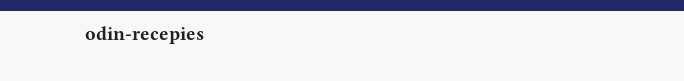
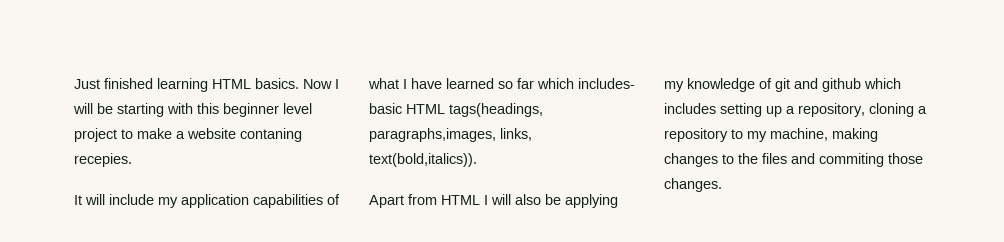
[85,26,204,44] odin-recepies -> [74,78,339,92] [73,103,312,117] [74,128,302,142] [74,153,132,167] [74,194,340,208] [368,78,635,89] [369,103,543,117] [369,128,532,142] [369,153,477,167] [369,194,618,208] [664,78,901,92] [664,103,927,117] [664,128,878,142] [664,153,923,167] [664,178,722,192] Just finished learning HTML basics. Now I will be starting with this beginner level project to make a website contaning recepies. // It will include my application capabilities of what I have learned so far which includes- basic HTML tags(headings, paragraphs,images, links, text(bold,italics)). // Apart from HTML I will also be applying my knowledge of git and github which includes setting up a repository, cloning a repository to my machine, making changes to the files and commiting those changes.

